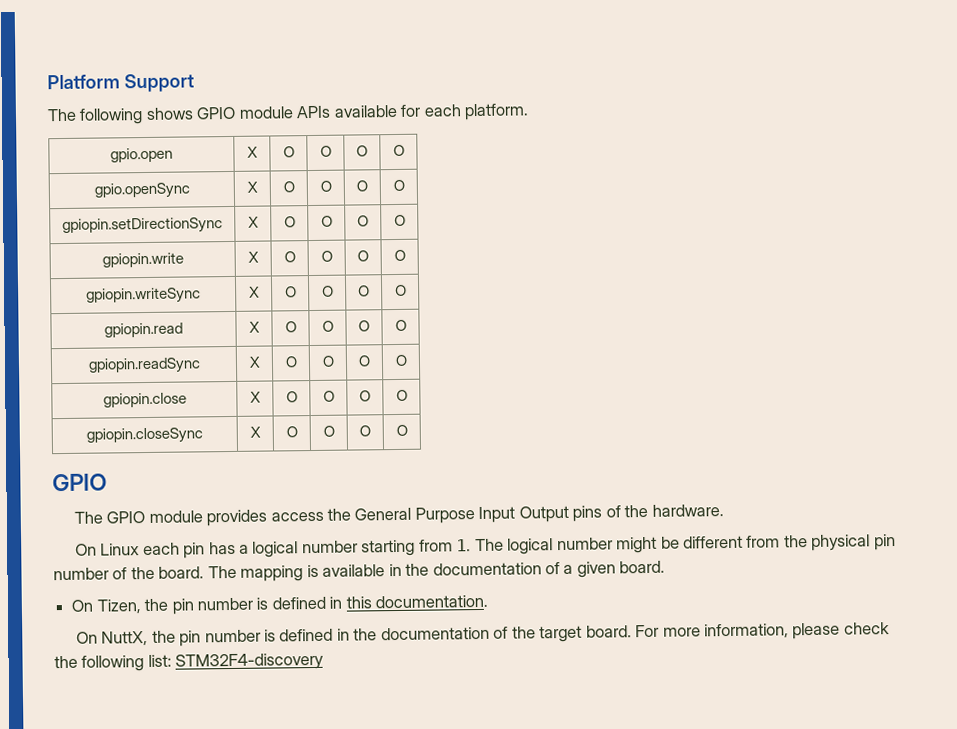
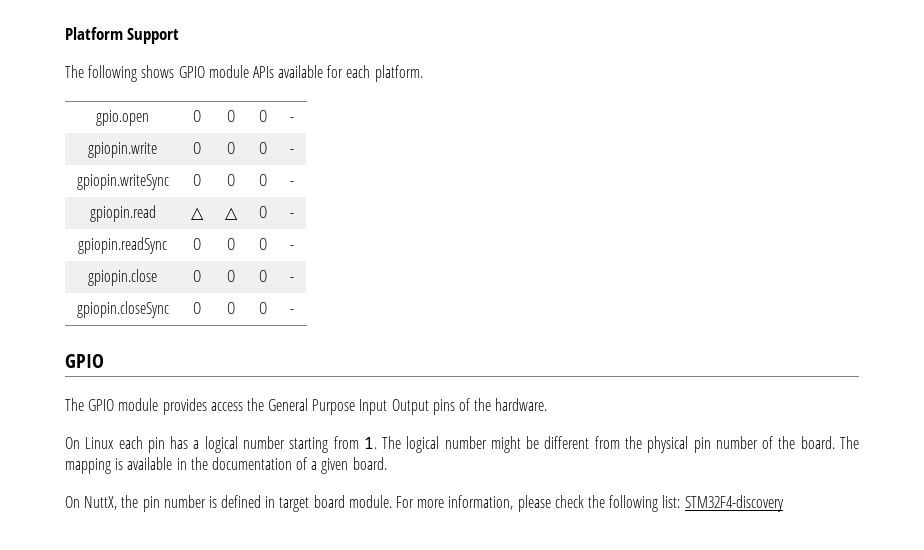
[246,146,258,158] [282,146,295,158] [319,145,332,157] [356,145,368,157] [392,144,405,157] [93,182,190,199] [246,181,258,193] [282,181,295,193] [319,180,332,192] [356,180,368,192] [392,179,405,192] [62,217,223,235] [247,216,259,228] [283,216,296,228] [320,215,333,227] [357,215,369,227] [393,214,406,227] [101,252,184,268] [247,251,259,263] [283,251,296,263] [320,250,333,262] [357,250,369,262] [393,249,406,262] [86,287,201,304] [248,286,260,298] [284,286,297,298] [321,285,334,297] [358,285,370,297] [394,284,407,297] [104,322,183,338] [248,321,260,333] [284,321,297,333] [321,320,334,332] [358,320,370,332] [394,319,407,332] [87,357,201,374] [248,356,261,368] [284,356,298,368] [321,355,335,367] [358,355,371,367] [394,354,408,367] [102,392,187,408] [249,391,261,403] [285,391,298,403] [322,390,335,402] [359,390,371,402] [395,389,408,402] [86,427,203,444] [249,426,261,438] [285,426,298,438] [322,425,335,437] [359,425,371,437] [395,424,408,437] X | O | O | O | O // gpio.openSync | X | O | O | O | O // gpiopin.setDirectionSync | X | O | O | O | O // gpiopin.write | X | O | O | O | O // gpiopin.writeSync | X | O | O | O | O // gpiopin.read | X | O | O | O | O // gpiopin.readSync | X | O | O | O | O // gpiopin.close | X | O | O | O | O // gpiopin.closeSync | X | O | O | O | O -> [192,110,201,122] [226,110,235,122] [258,110,267,122] [290,117,294,122] [88,142,157,158] [192,142,201,154] [226,142,235,154] [258,142,267,154] [290,149,294,154] [76,174,169,190] [192,174,201,186] [226,174,235,186] [258,174,267,186] [290,181,294,186] [89,205,156,222] [190,207,204,220] [224,207,238,220] [258,206,267,218] [290,213,294,218] [78,237,167,254] [192,238,201,250] [226,238,235,250] [258,238,267,250] [290,245,294,250] [88,269,157,286] [192,270,201,282] [226,270,235,282] [258,270,267,282] [290,277,294,282] [76,301,169,318] [192,302,201,314] [226,302,235,314] [258,302,267,314] [290,309,294,314] O | O | O | - // gpiopin.write | O | O | O | - // gpiopin.writeSync | O | O | O | - // gpiopin.read | △ | △ | O | - // gpiopin.readSync | O | O | O | - // gpiopin.close | O | O | O | - // gpiopin.closeSync | O | O | O | -
[71,594,489,615] // On Tizen, the pin number is defined in this documentation. -> (387, 463) none
[353,625,632,643] the documentation of the target board. -> [279,495,392,512] target board module.

